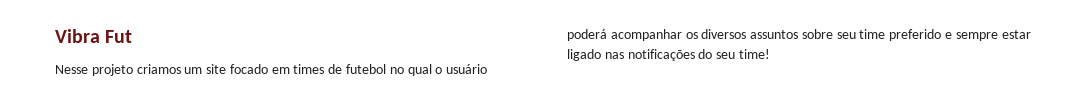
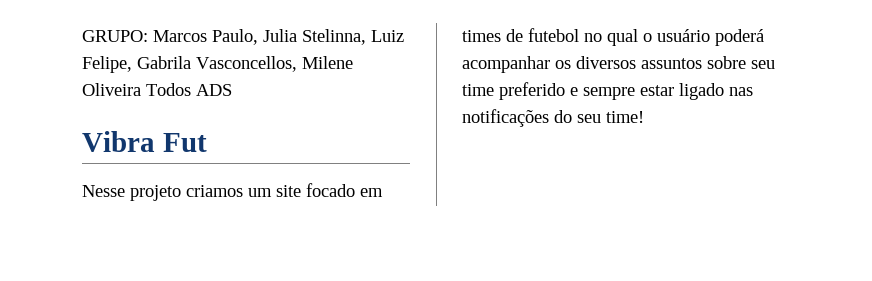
(55, 36) none -> [82,29,404,45] [82,56,353,73] [82,83,232,96] GRUPO: Marcos Paulo, Julia Stelinna, Luiz Felipe, Gabrila Vasconcellos, Milene Oliveira Todos ADS //

